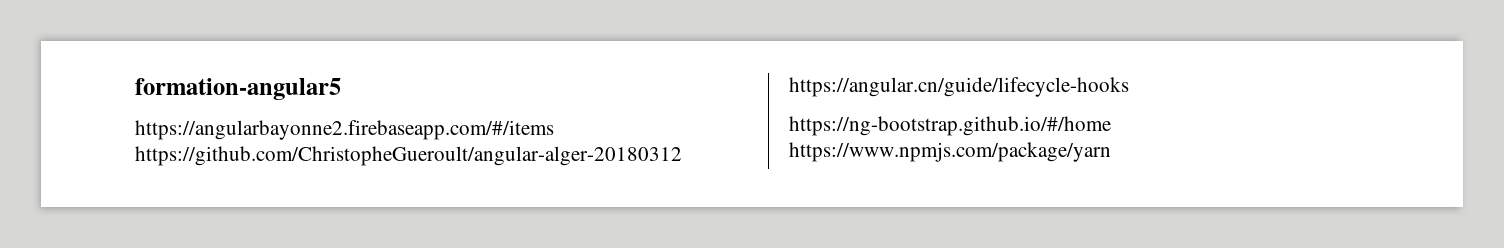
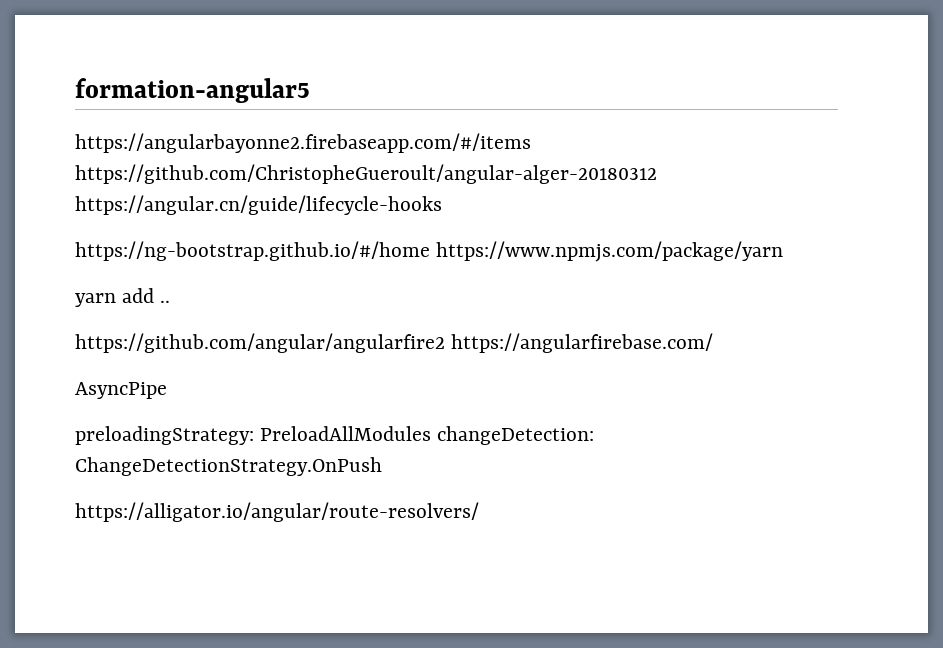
(1111, 152) none -> [75,288,171,307] [75,333,714,353] [75,382,167,399] [75,426,595,445] [75,457,382,476] [75,502,479,522] // yarn add .. // https://github.com/angular/angularfire2 https://angularfirebase.com/ // AsyncPipe // preloadingStrategy: PreloadAllModules changeDetection: ChangeDetectionStrategy.OnPush // https://alligator.io/angular/route-resolvers/

